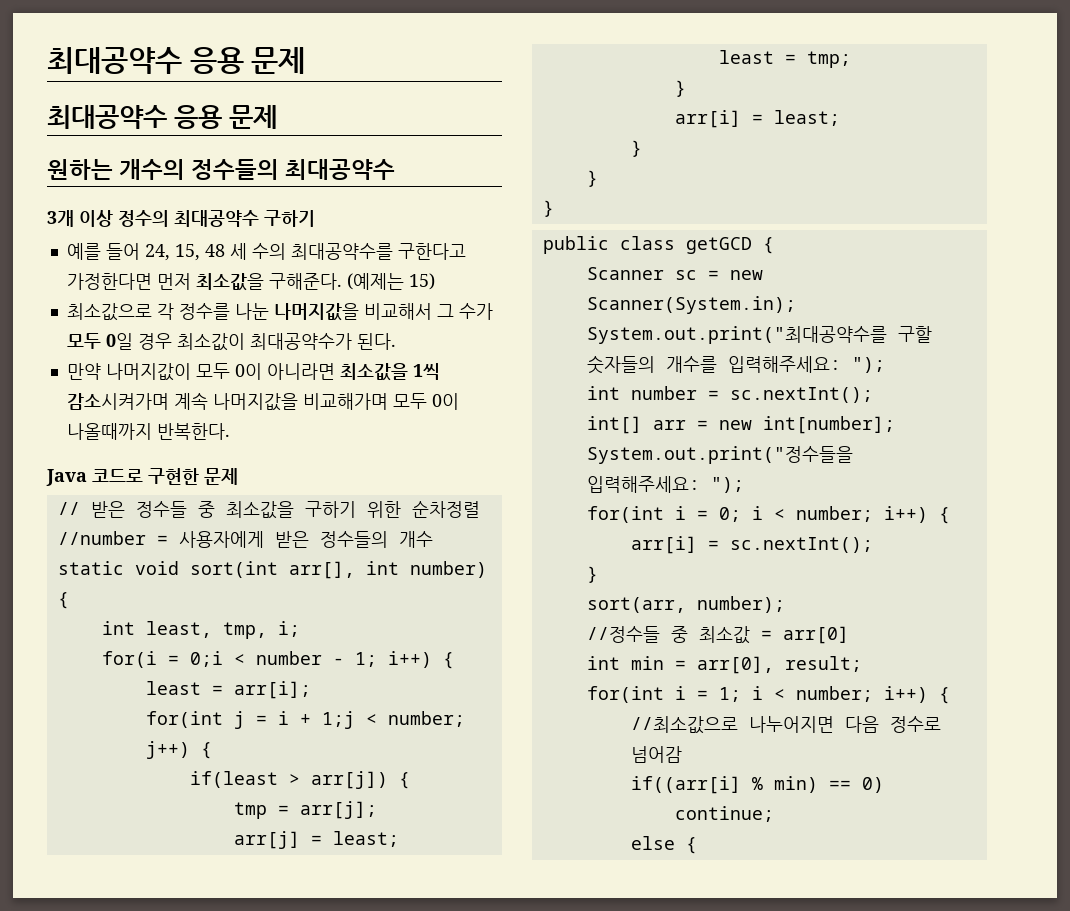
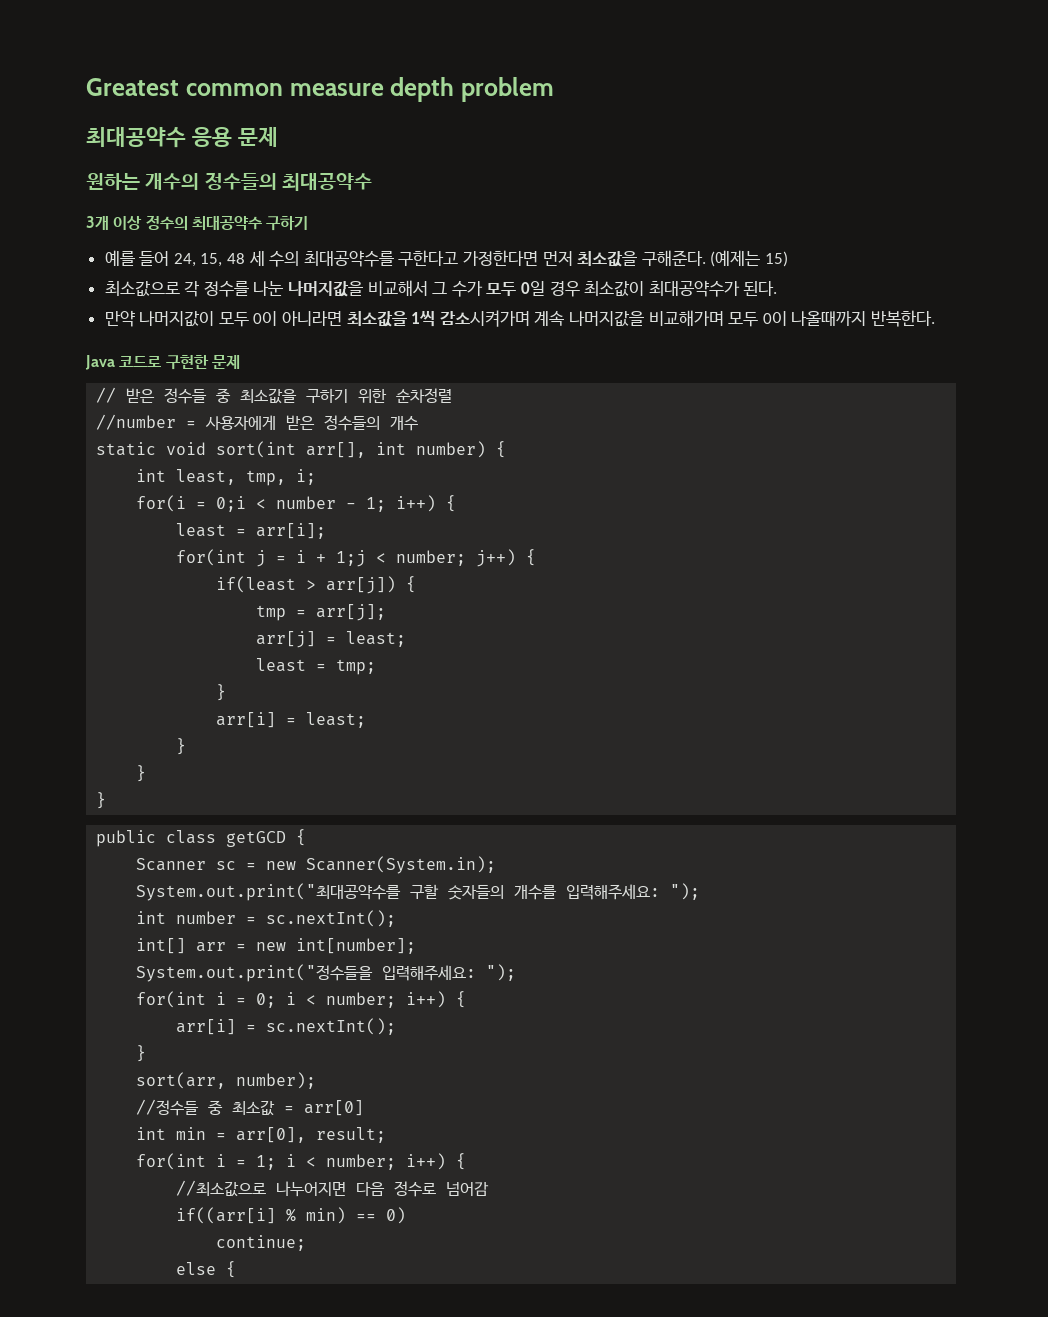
[47,47,306,74] 최대공약수 응용 문제 -> [86,77,554,102] Greatest common measure depth problem

